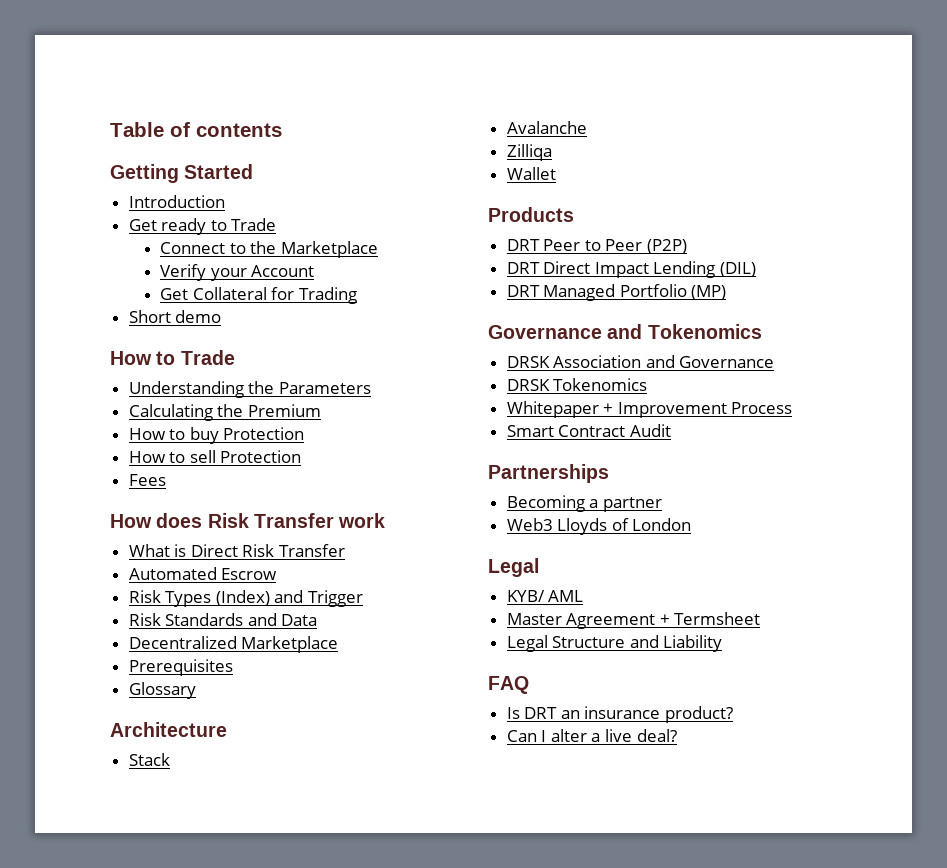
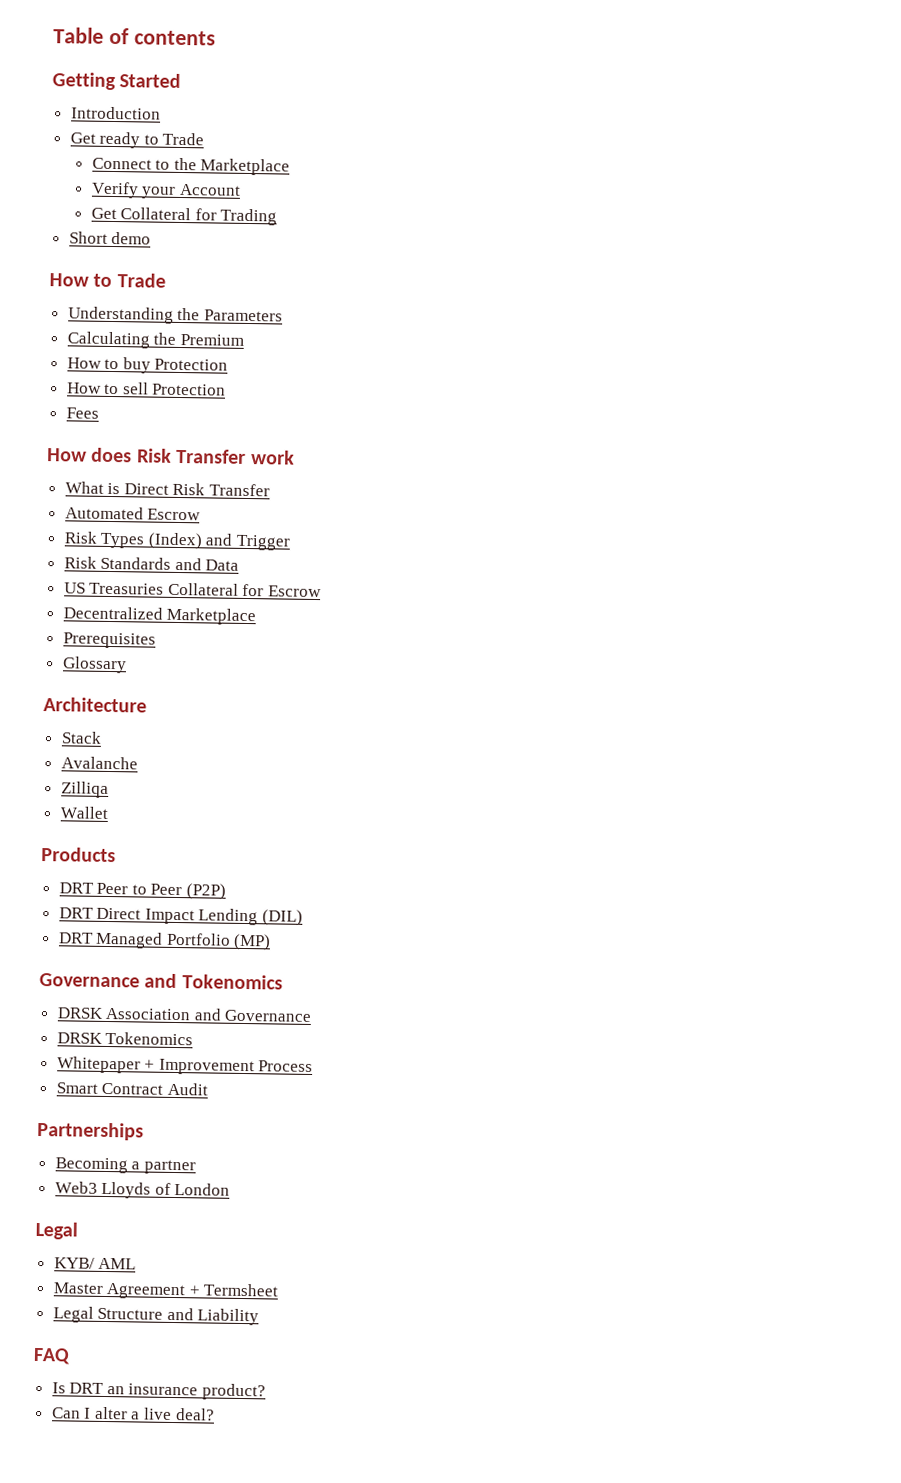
(318, 620) none -> [63,582,323,598] // US Treasuries Collateral for Escrow

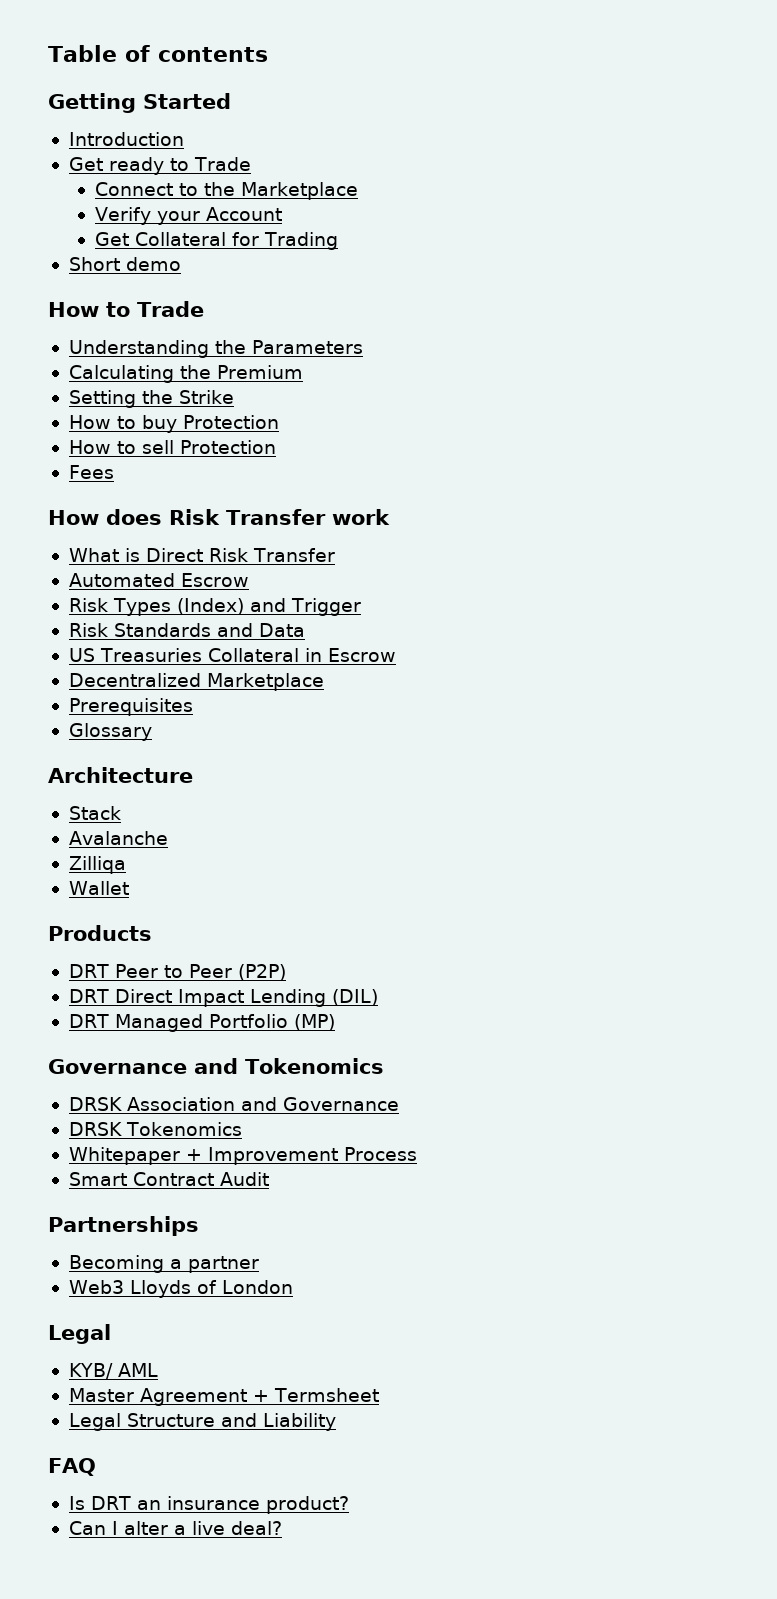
(244, 339) none -> [68,390,234,408] // Setting the Strike
[242,583,265,597] for -> [304,648,322,662] in

